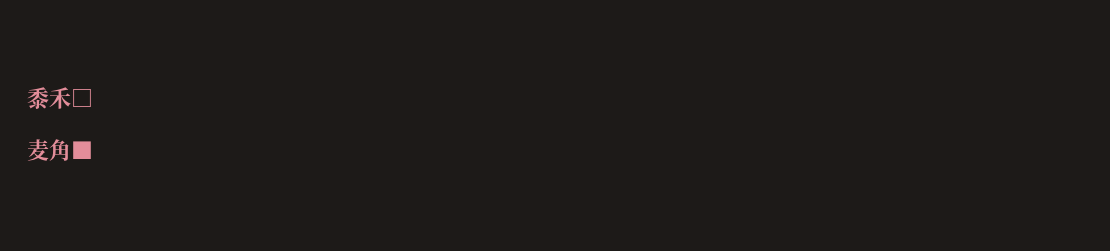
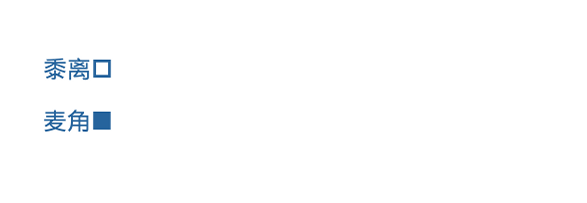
[49,87,71,109] 禾 -> [67,57,92,81] 离

